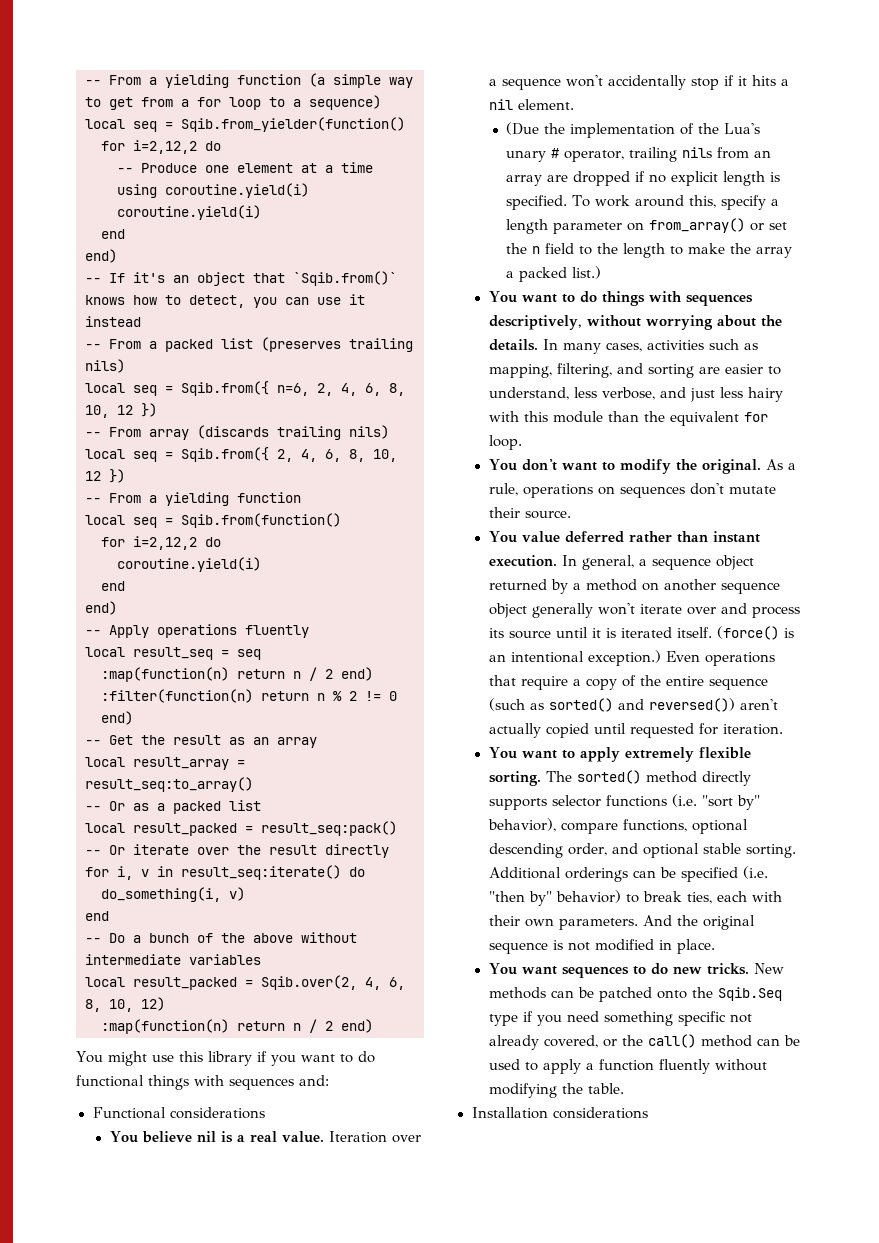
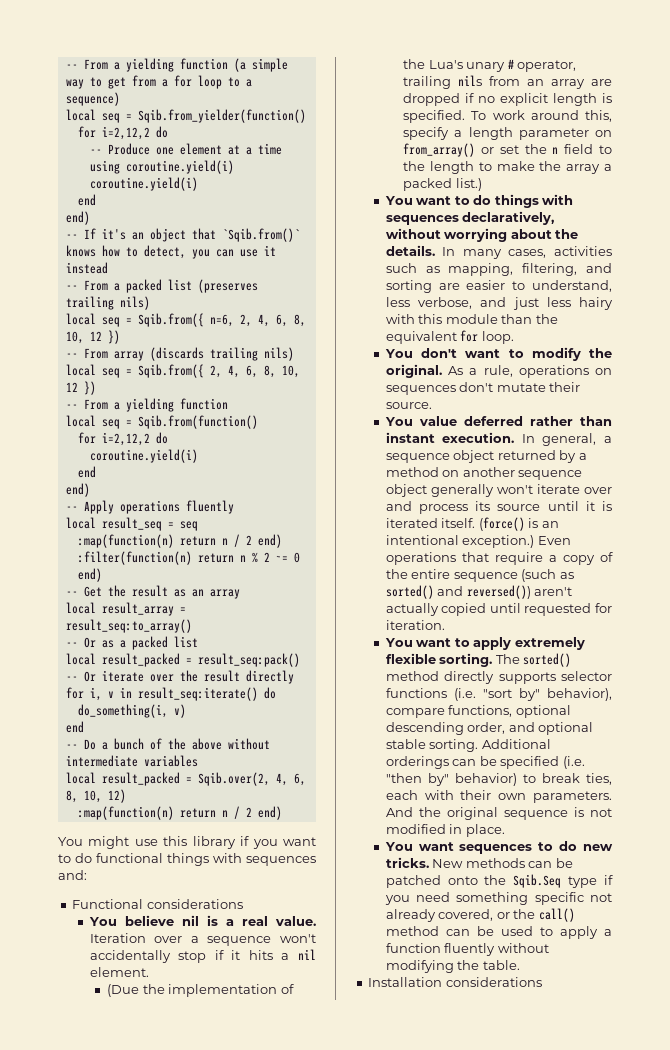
[365,691,381,701] != -> [275,555,288,562] ~=
[488,315,582,330] descriptively, -> [462,211,555,225] declaratively,

